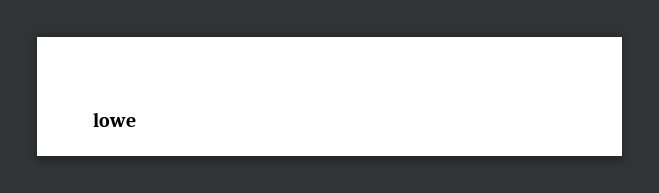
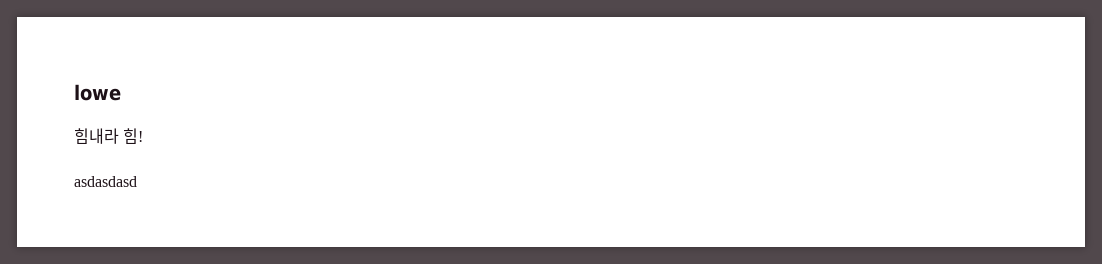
(136, 119) none -> [74,128,144,144] [74,176,137,187] // 힘내라 힘! // asdasdasd

